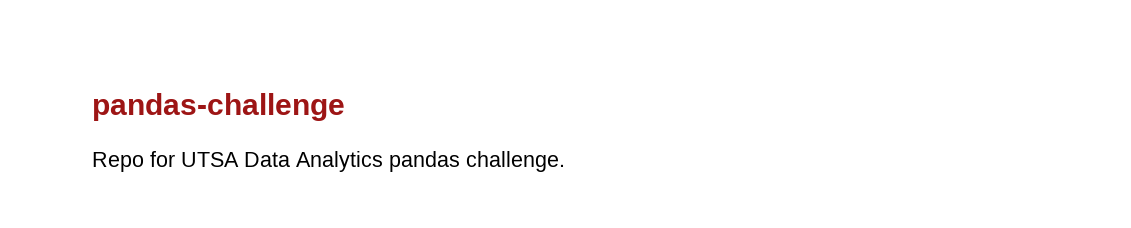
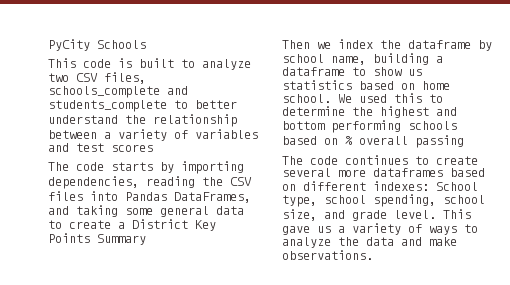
[92,93,345,121] [92,151,565,172] pandas-challenge // Repo for UTSA Data Analytics pandas challenge. -> [48,39,146,51] [48,58,251,70] [48,72,146,84] [48,86,188,98] [48,100,237,112] [48,114,237,127] [48,129,258,141] [48,143,153,152] [48,161,244,174] [48,176,252,189] [48,191,251,203] [48,205,244,217] [48,219,216,231] [48,233,146,245] [282,39,492,51] [282,53,443,65] [282,67,422,76] [282,80,450,90] [282,93,443,103] [282,106,457,118] [282,120,457,133] [282,135,464,148] [282,155,478,165] [282,168,485,177] [282,181,478,191] [282,194,485,207] [282,209,471,221] [282,223,478,235] [282,237,457,248] [282,250,373,260] PyCity Schools // This code is built to analyze two CSV files, schools_complete and students_complete to better understand the relationship between a variety of variables and test scores // The code starts by importing dependencies, reading the CSV files into Pandas DataFrames, and taking some general data to create a District Key Points Summary // Then we index the dataframe by school name, building a dataframe to show us statistics based on home school. We used this to determine the highest and bottom performing schools based on % overall passing // The code continues to create several more dataframes based on different indexes: School type, school spending, school size, and grade level. This gave us a variety of ways to analyze the data and make observations.

